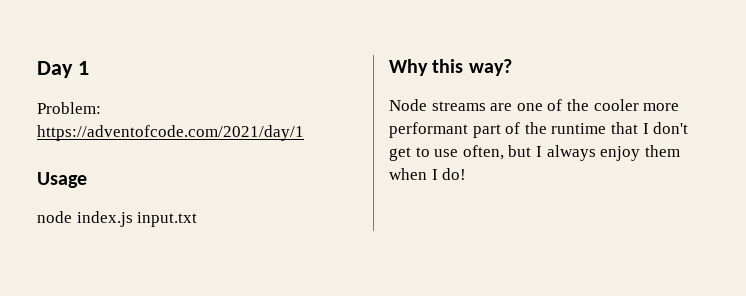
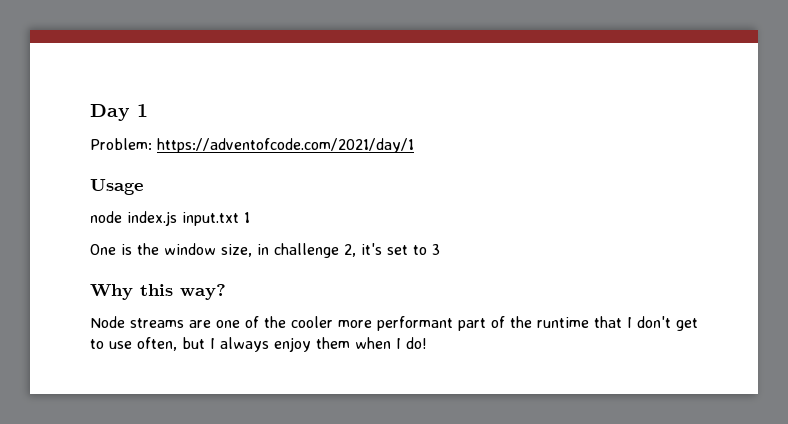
(198, 219) none -> [244,212,250,223] [90,243,440,258] 1 // One is the window size, in challenge 2, it's set to 3

